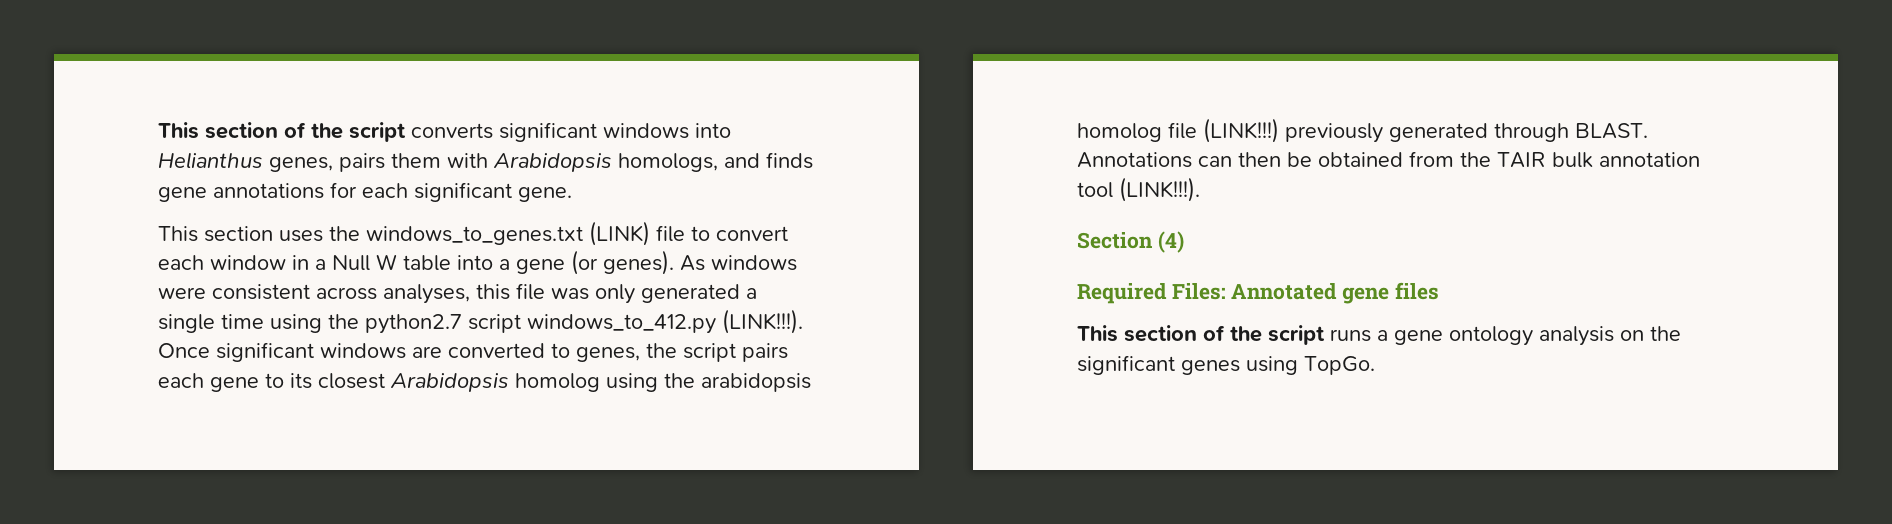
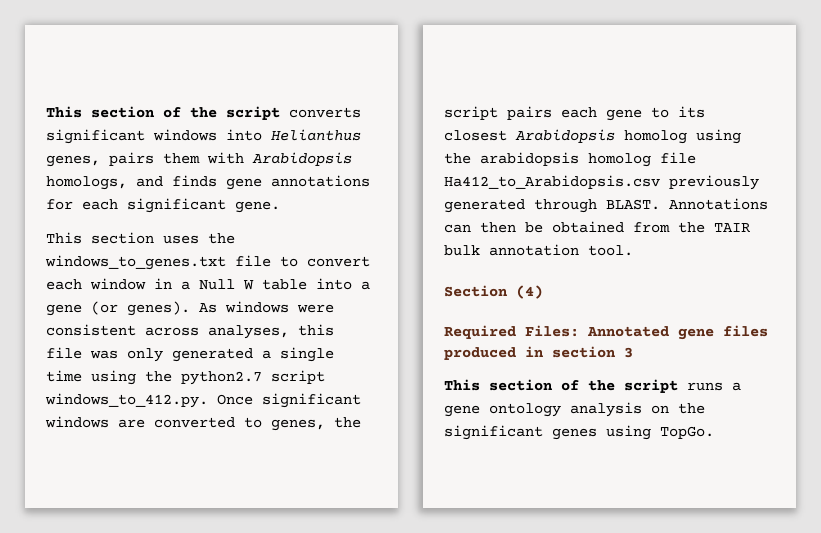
[589,221,650,246] (LINK) -> (226, 262) none
[527,309,803,334] windows_to_412.py (LINK!!!). -> [45,393,208,408] windows_to_412.py.
[1203,118,1279,143] (LINK!!!) -> [444,175,660,189] Ha412_to_Arabidopsis.csv
[1077,177,1200,202] tool (LINK!!!). -> [588,245,633,256] tool.
(1439, 291) none -> [444,346,633,360] produced in section 3

